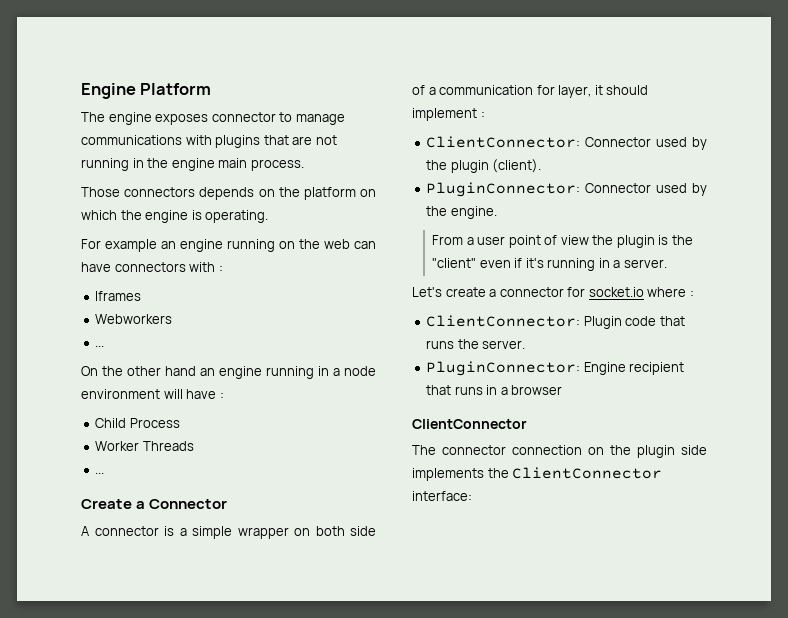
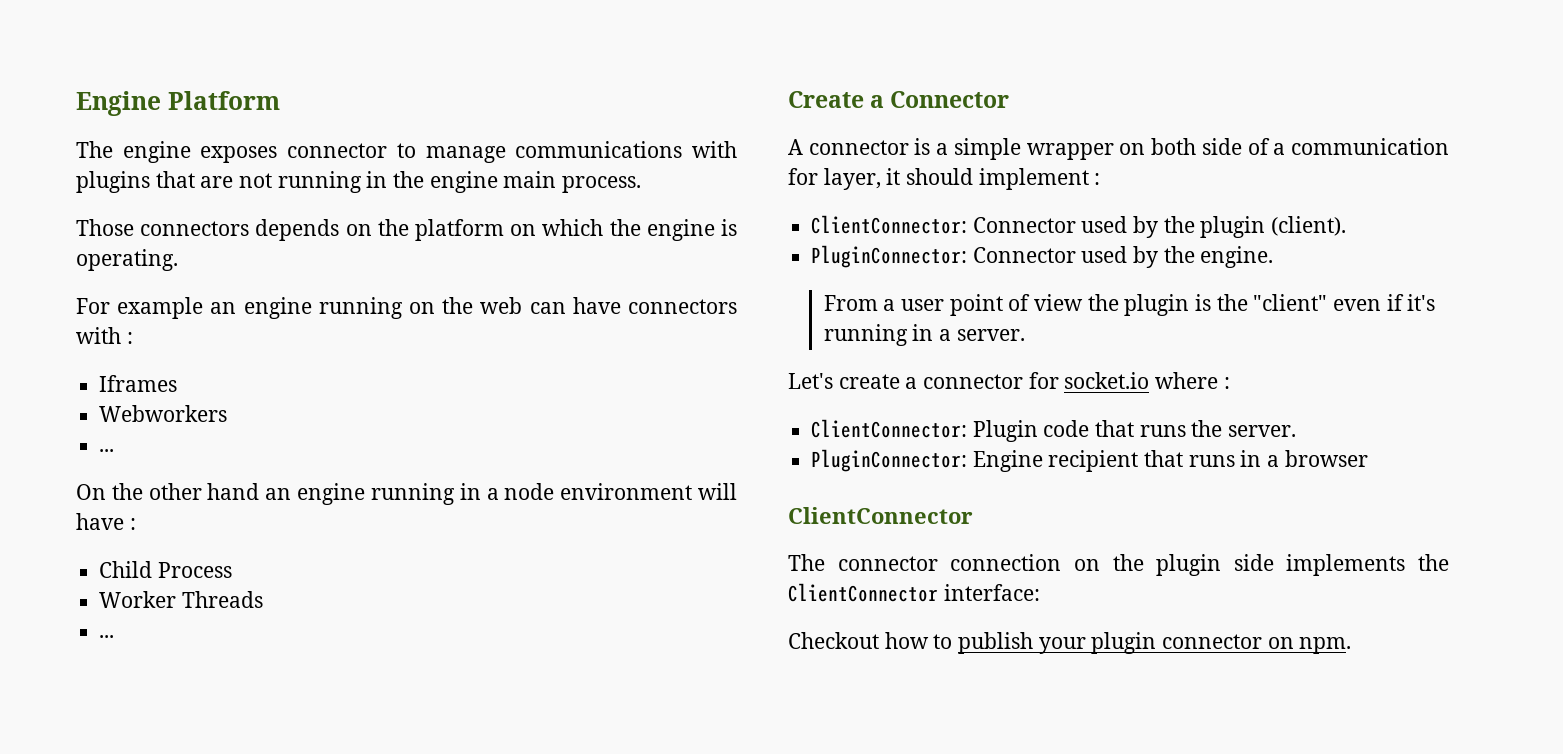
(472, 496) none -> [788,632,1352,654] // Checkout how to publish your plugin connector on npm.

